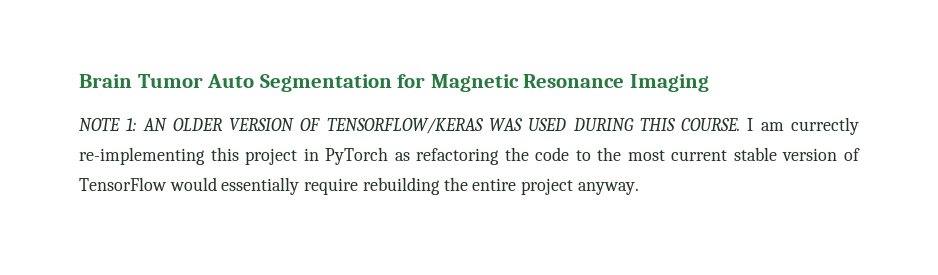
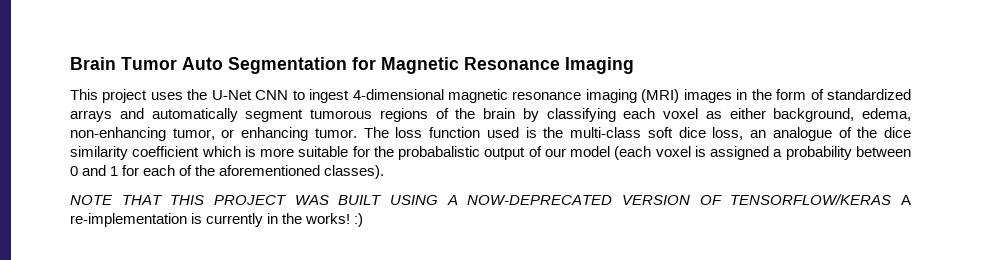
[79,117,860,135] [79,147,860,165] [79,177,639,195] NOTE 1: AN OLDER VERSION OF TENSORFLOW/KERAS WAS USED DURING THIS COURSE. I am currectly re-implementing this project in PyTorch as refactoring the code to the most current stable version of TensorFlow would essentially require rebuilding the entire project anyway. -> [70,89,912,103] [70,108,911,122] [70,127,911,141] [70,146,912,160] [70,165,385,179] [70,194,911,205] [70,213,364,227] This project uses the U-Net CNN to ingest 4-dimensional magnetic resonance imaging (MRI) images in the form of standardized arrays and automatically segment tumorous regions of the brain by classifying each voxel as either background, edema, non-enhancing tumor, or enhancing tumor. The loss function used is the multi-class soft dice loss, an analogue of the dice similarity coefficient which is more suitable for the probabalistic output of our model (each voxel is assigned a probability between 0 and 1 for each of the aforementioned classes). // NOTE THAT THIS PROJECT WAS BUILT USING A NOW-DEPRECATED VERSION OF TENSORFLOW/KERAS A re-implementation is currently in the works! :)

